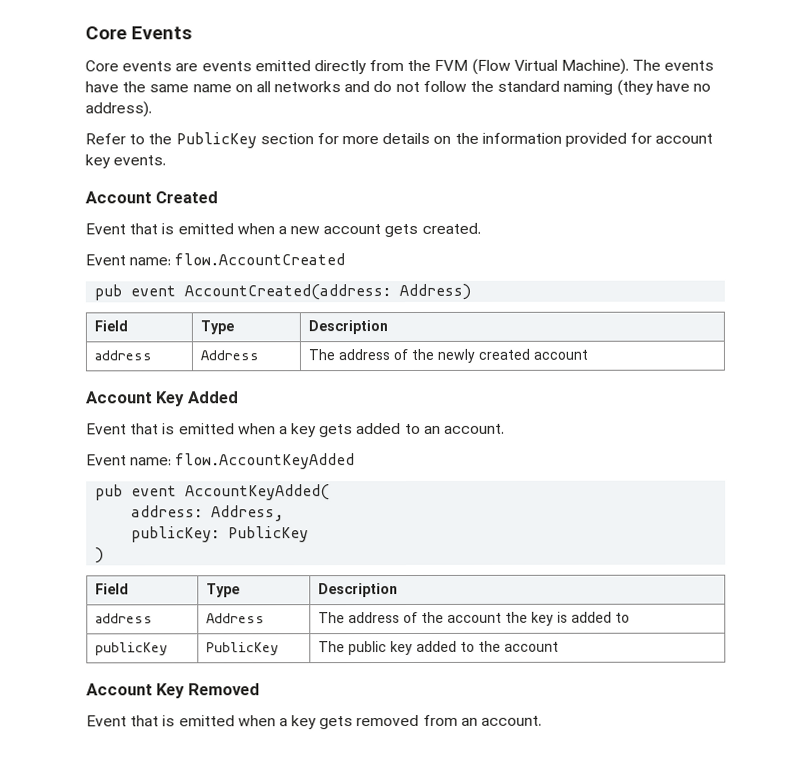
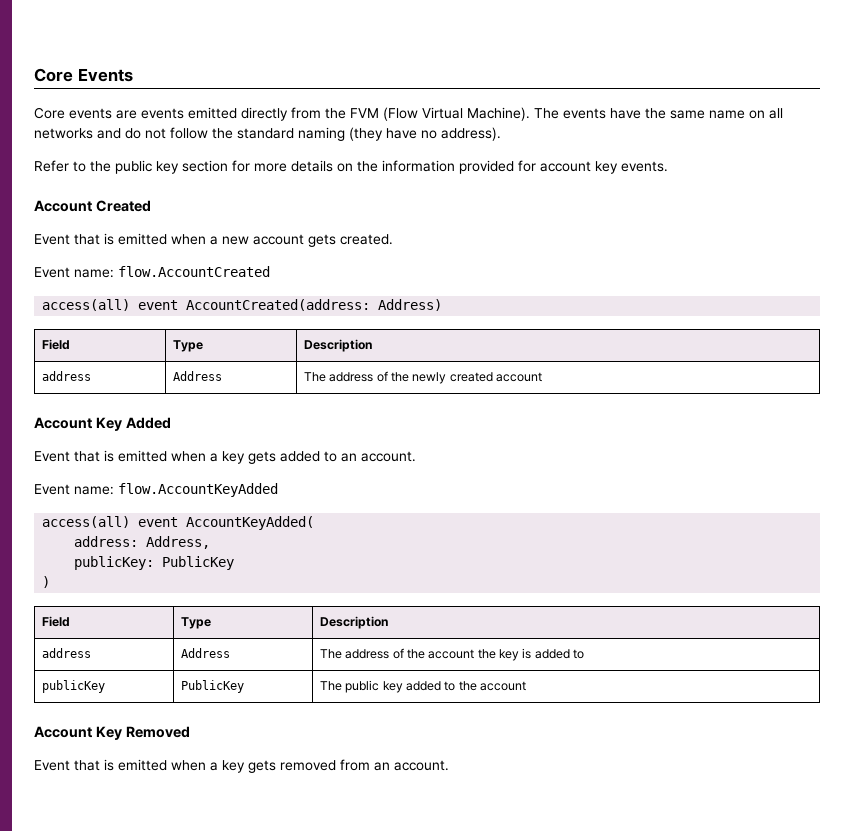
[175,132,257,149] PublicKey -> [115,160,179,174] public key
[94,284,123,301] pub -> [42,299,131,311] access(all)
[95,484,124,501] pub -> [42,516,131,528] access(all)

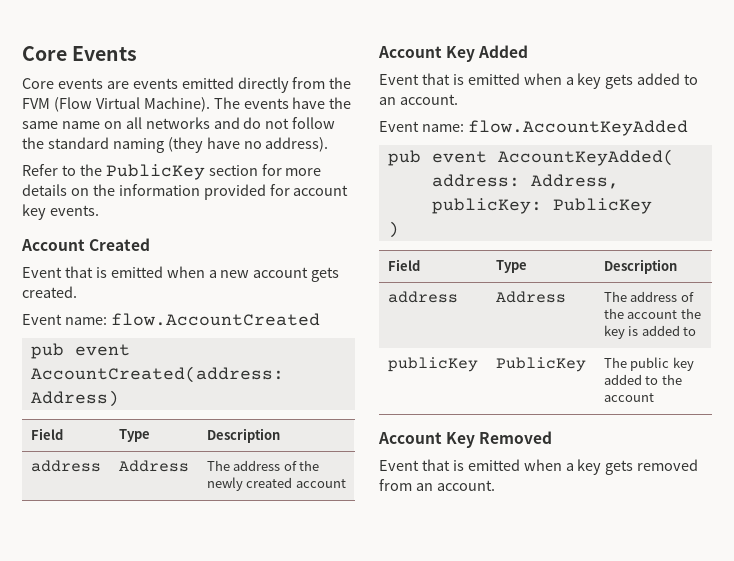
[115,160,179,174] public key -> [105,164,205,180] PublicKey
[42,299,131,311] access(all) -> [30,343,64,359] pub
[42,516,131,528] access(all) -> [387,150,421,166] pub

